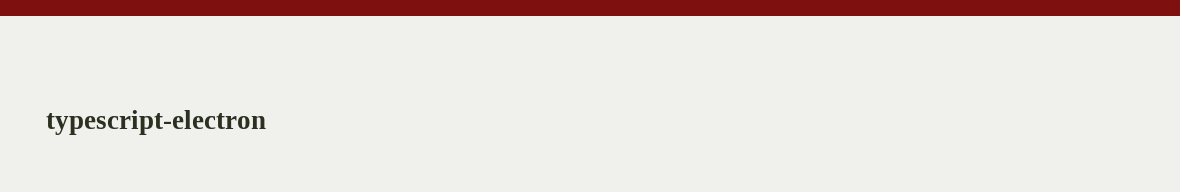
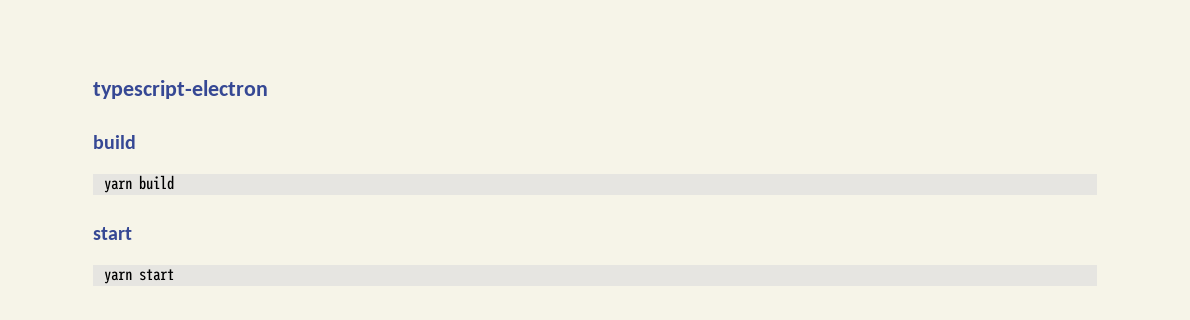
(266, 122) none -> [93,135,136,149] [103,175,174,193] [93,227,132,240] [103,269,174,284] // build // yarn build // start // yarn start

